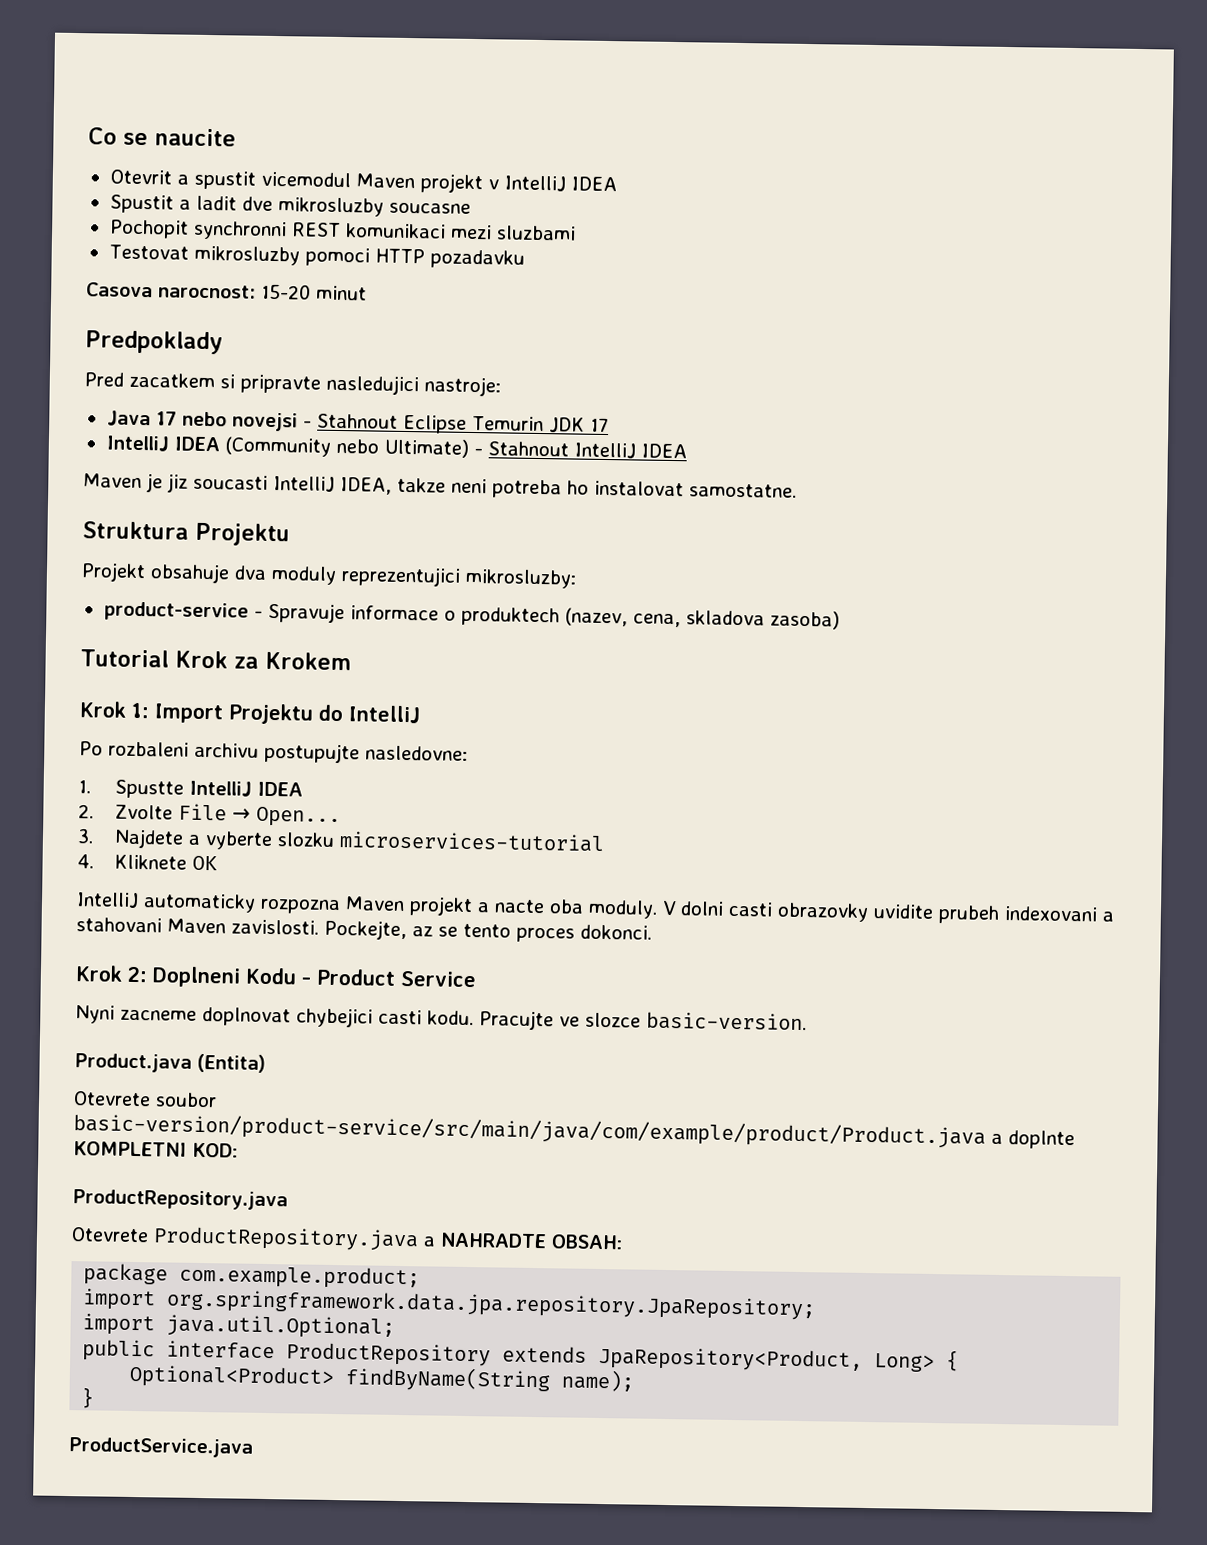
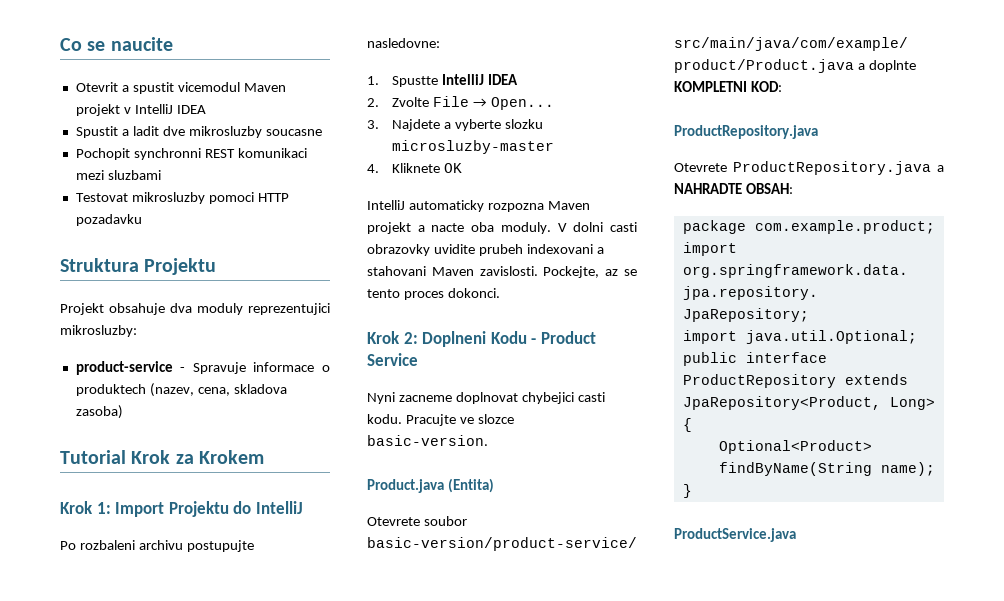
[86,282,367,301] [85,330,223,355] [84,372,501,397] [106,410,609,434] [105,435,687,459] [83,473,797,499] // Casova narocnost: 15-20 minut // Predpoklady // Pred zacatkem si pripravte nasledujici nastroje: // Java 17 nebo novejsi - Stahnout Eclipse Temurin JDK 17 // IntelliJ IDEA (Community nebo Ultimate) - Stahnout IntelliJ IDEA // Maven je jiz soucasti IntelliJ IDEA, takze neni potreba ho instalovat samostatne. -> (142, 220) none
[338,831,605,853] microservices-tutorial -> [391,140,554,154] microsluzby-master

